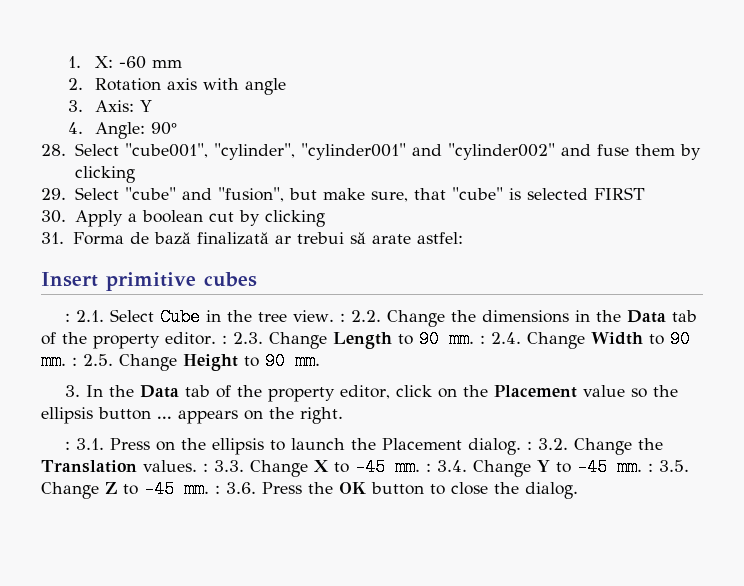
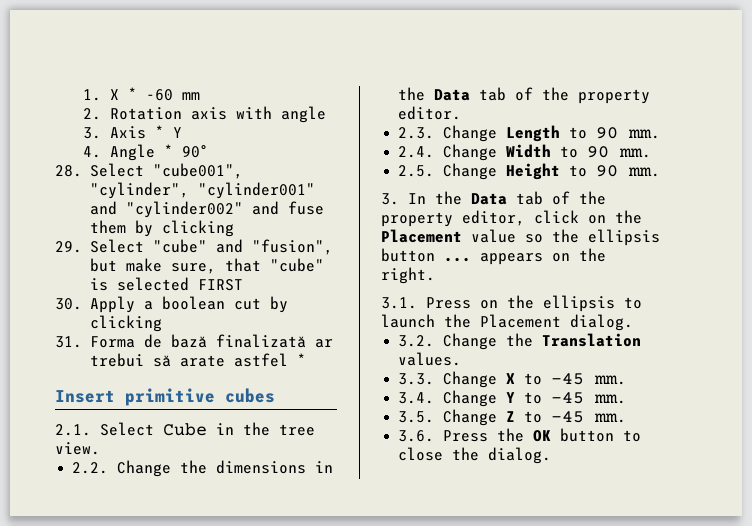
[94,56,113,68] X: -> [110,87,138,100] X *
[94,100,134,112] Axis: -> [110,125,165,139] Axis *
[94,122,145,139] Angle: -> [110,144,174,161] Angle *
[416,232,463,244] astfel: -> [233,353,306,367] astfel *
[65,313,71,322] : -> (275, 395) none
[340,313,346,322] : -> (100, 448) //
[221,335,227,344] : -> (462, 113) //
[479,335,485,344] : -> (661, 134) //
[72,357,77,366] : -> (652, 153) //
[65,441,71,450] : -> (435, 275) none
[527,441,533,450] : -> (633, 322) //
[202,463,208,472] : -> (462, 359) //
[425,463,431,472] : -> (627, 380) //
[647,463,653,472] : -> (627, 399) //
[215,485,220,494] : -> (627, 418) //

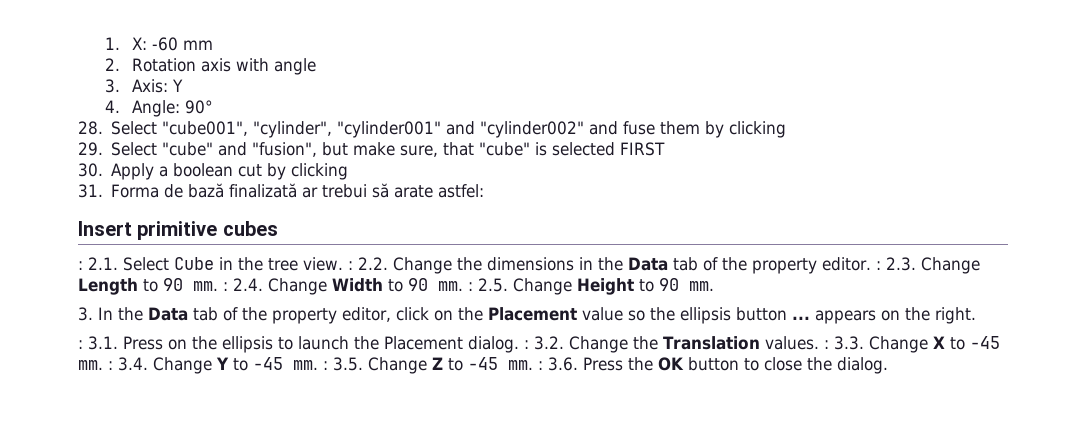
[110,87,138,100] X * -> [132,37,148,50] X:
[110,125,165,139] Axis * -> [132,79,169,93] Axis:
[110,144,174,161] Angle * -> [132,100,181,117] Angle:
[233,353,306,367] astfel * -> [438,184,485,198] astfel:
(275, 395) none -> [78,261,83,270] :
(100, 448) // -> [347,261,353,270] :
(462, 113) // -> [875,261,881,270] :
(661, 134) // -> [223,282,228,291] :
(652, 153) // -> [468,282,473,291] :
(435, 275) none -> [78,340,83,349] :
(633, 322) // -> [524,340,529,349] :
(462, 359) // -> [823,340,829,349] :
(627, 380) // -> [108,361,113,370] :
(627, 399) // -> [323,361,328,370] :
(627, 418) // -> [538,361,543,370] :

